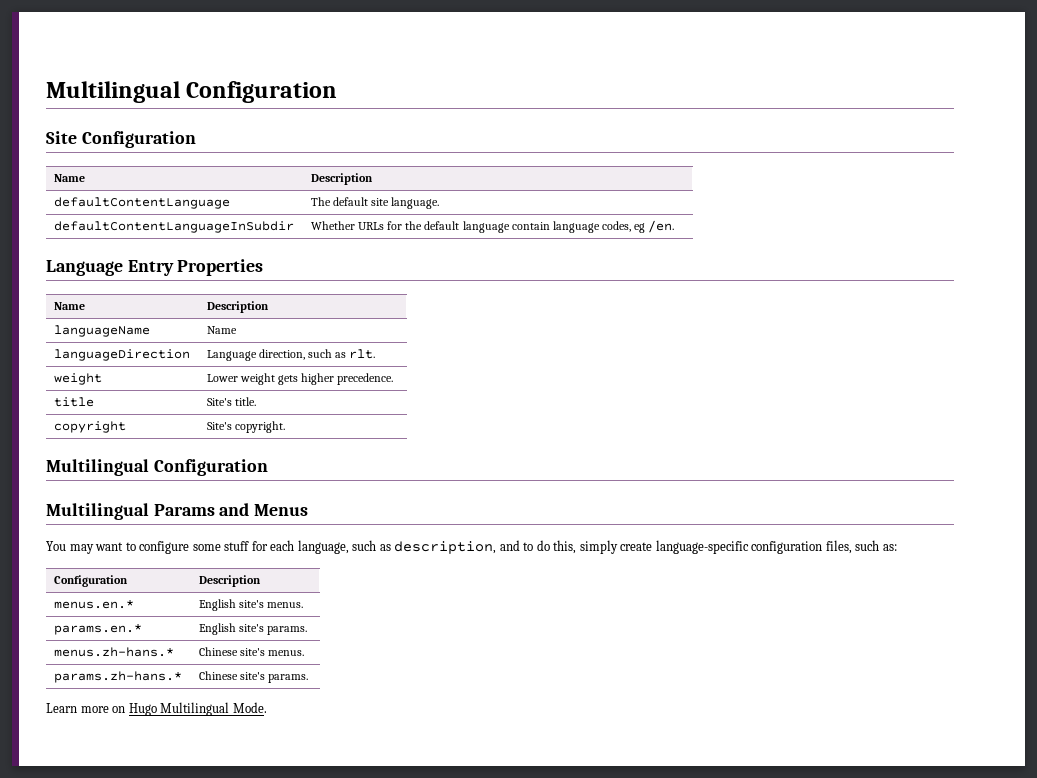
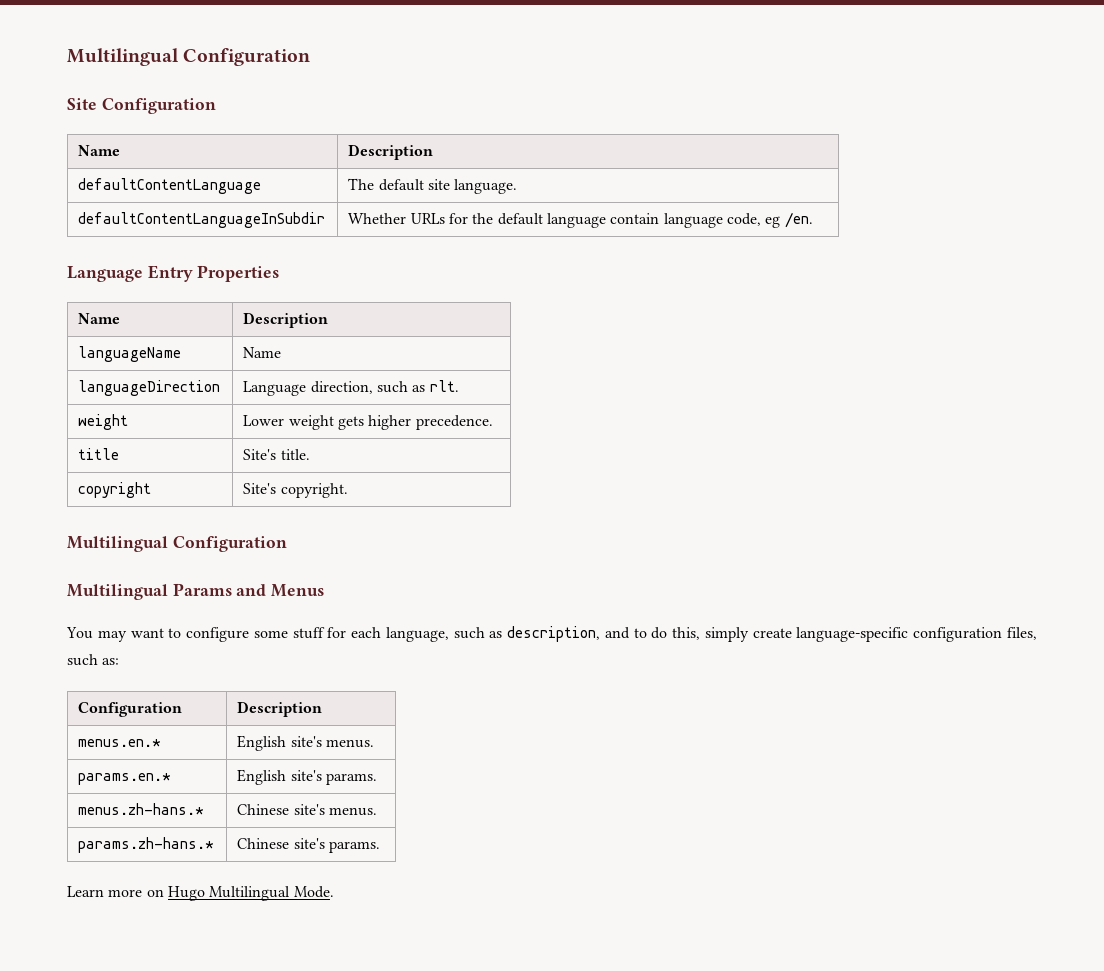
[601,221,631,232] codes, -> [726,213,761,226] code,

